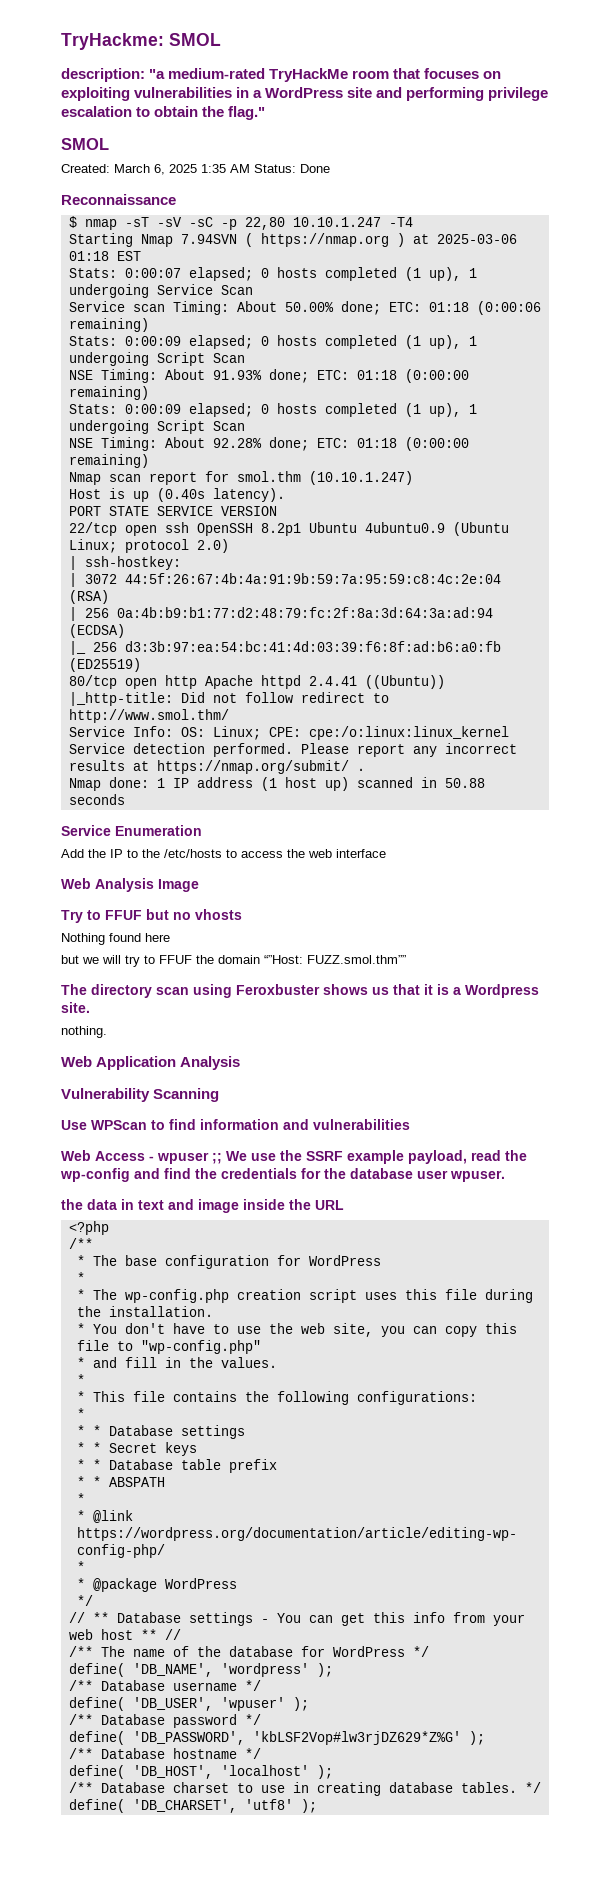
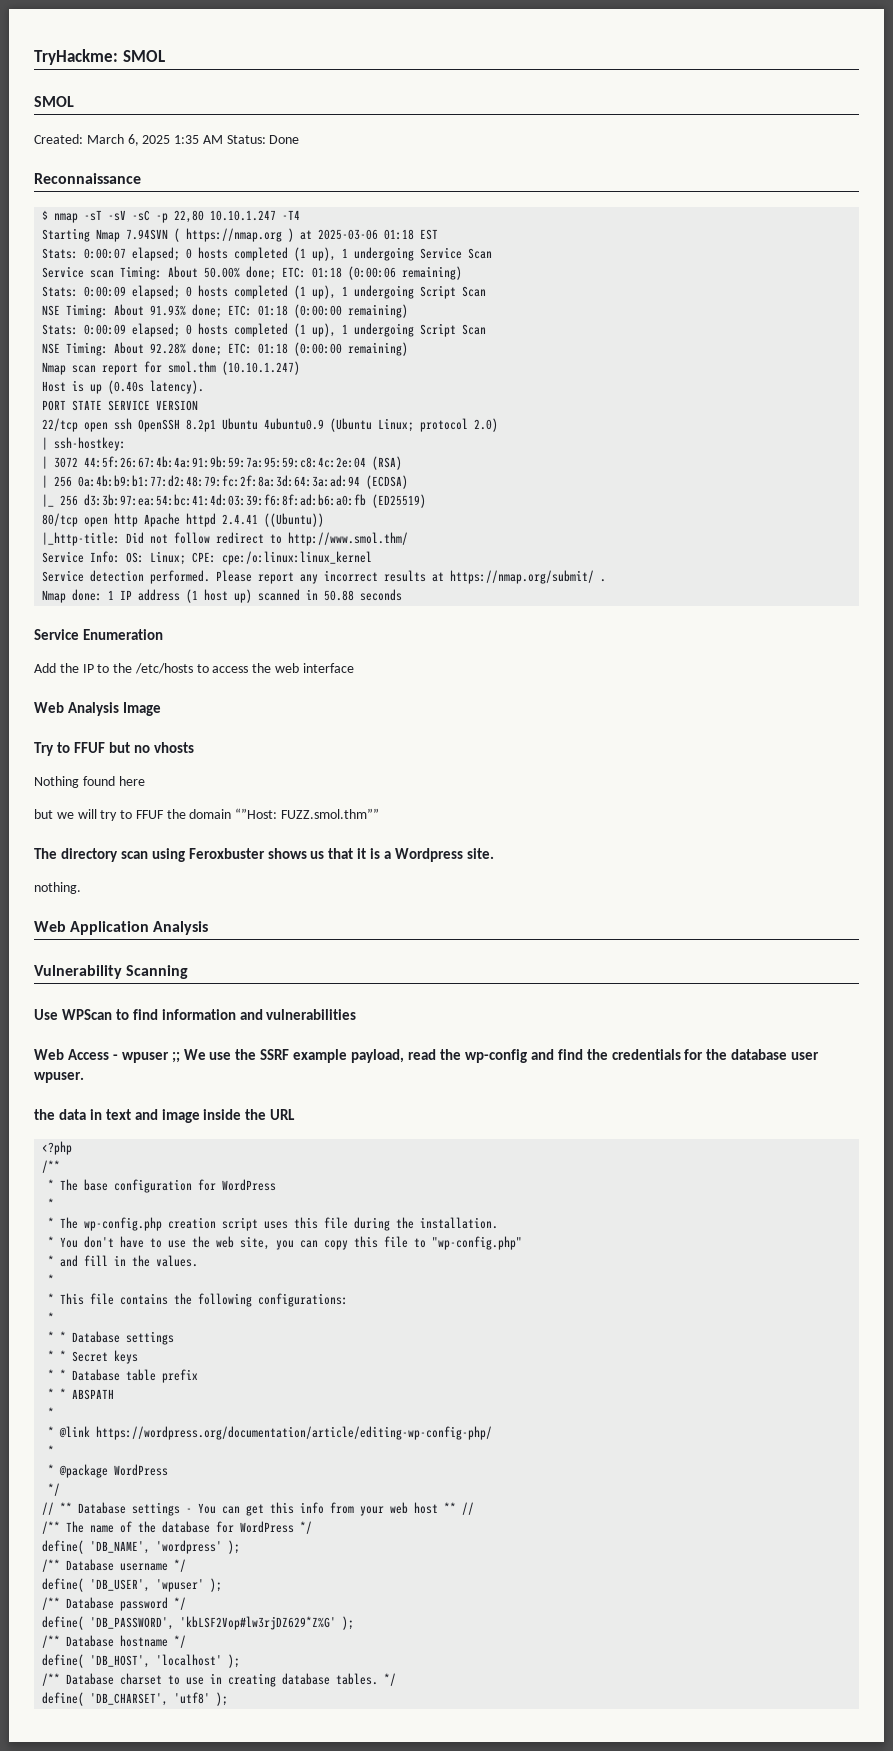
[61,68,502,82] [61,87,549,101] [61,106,266,120] // description: "a medium-rated TryHackMe room that focuses on exploiting vulnerabilities in a WordPress site and performing privilege escalation to obtain the flag." -> (165, 56) none

